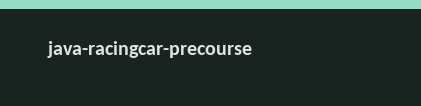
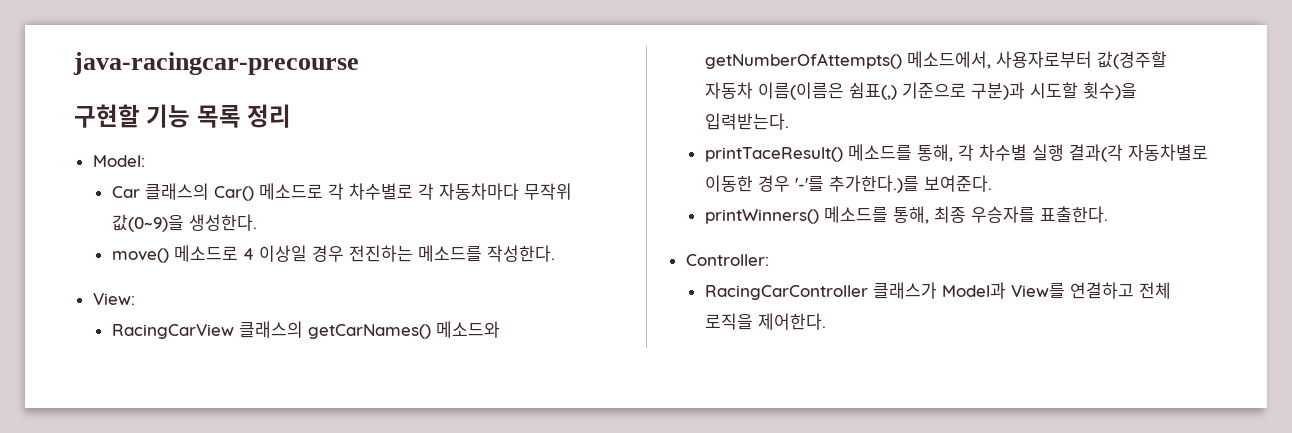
(252, 49) none -> [74,104,292,128] [92,155,145,167] [111,183,572,201] [111,214,257,232] [111,245,555,263] [92,293,135,305] [111,321,500,339] [704,51,1167,69] [704,82,1137,100] [704,113,789,130] [704,144,1208,162] [704,175,992,193] [704,206,1108,224] [685,254,769,266] [704,282,1171,300] [704,313,826,330] // 구현할 기능 목록 정리 // Model: // Car 클래스의 Car() 메소드로 각 차수별로 각 자동차마다 무작위 값(0~9)을 생성한다. // move() 메소드로 4 이상일 경우 전진하는 메소드를 작성한다. // View: // RacingCarView 클래스의 getCarNames() 메소드와 getNumberOfAttempts() 메소드에서, 사용자로부터 값(경주할 자동차 이름(이름은 쉼표(,) 기준으로 구분)과 시도할 횟수)을 입력받는다. // printTaceResult() 메소드를 통해, 각 차수별 실행 결과(각 자동차별로 이동한 경우 '-'를 추가한다.)를 보여준다. // printWinners() 메소드를 통해, 최종 우승자를 표출한다. // Controller: // RacingCarController 클래스가 Model과 View를 연결하고 전체 로직을 제어한다.

